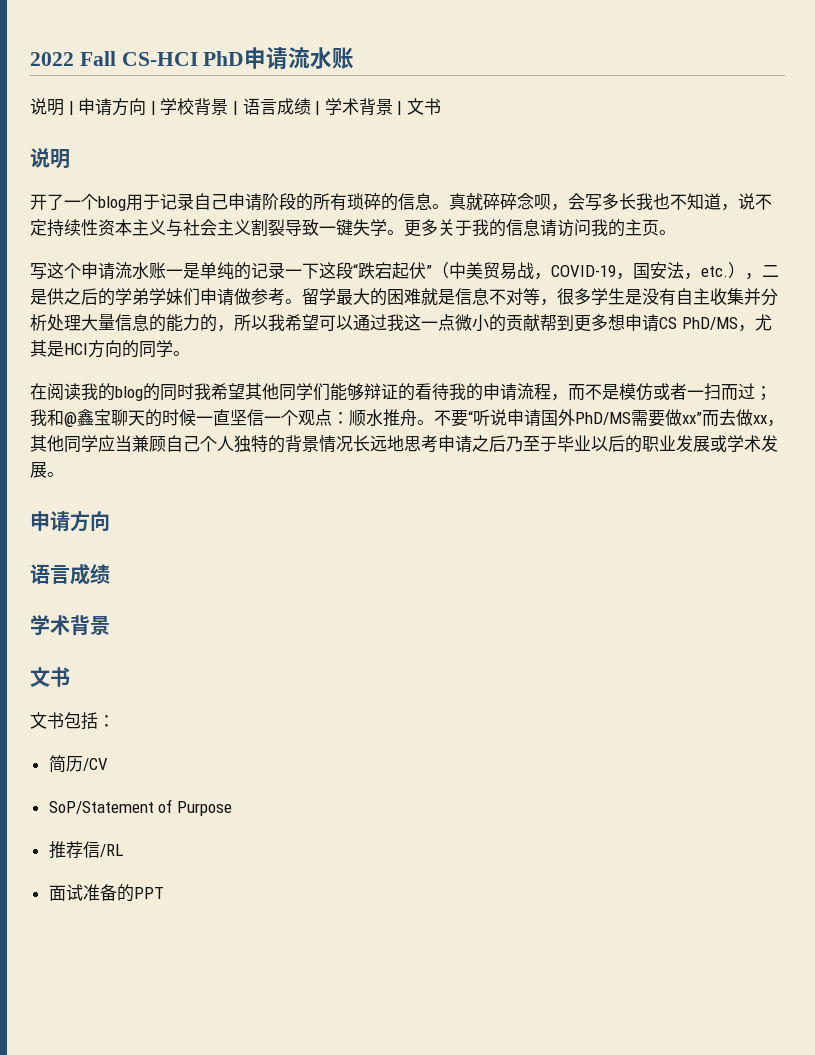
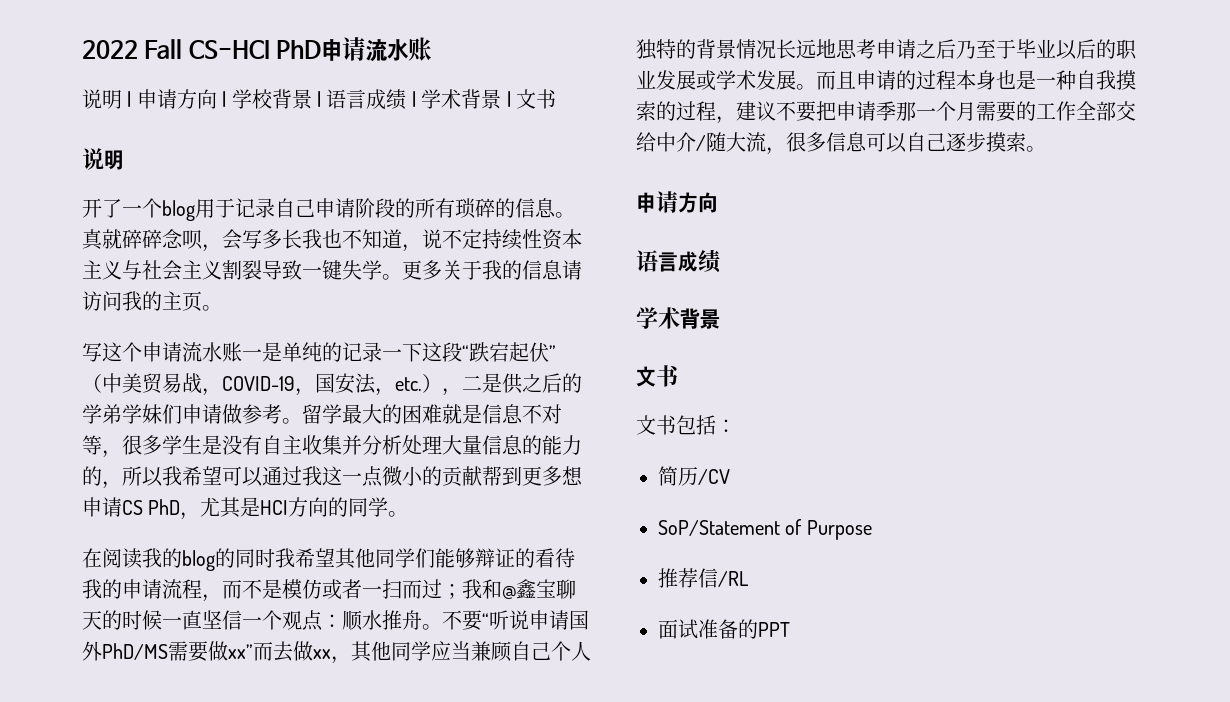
[681,317,738,330] PhD/MS -> [148,499,181,515] PhD
(64, 474) none -> [816,70,1136,90] [636,101,1136,124] [636,132,1046,155] 而且申请的过程本身也是一种自我摸索的过程，建议不要把申请季那一个月需要的工作全部交给中介/随大流，很多信息可以自己逐步摸索。

